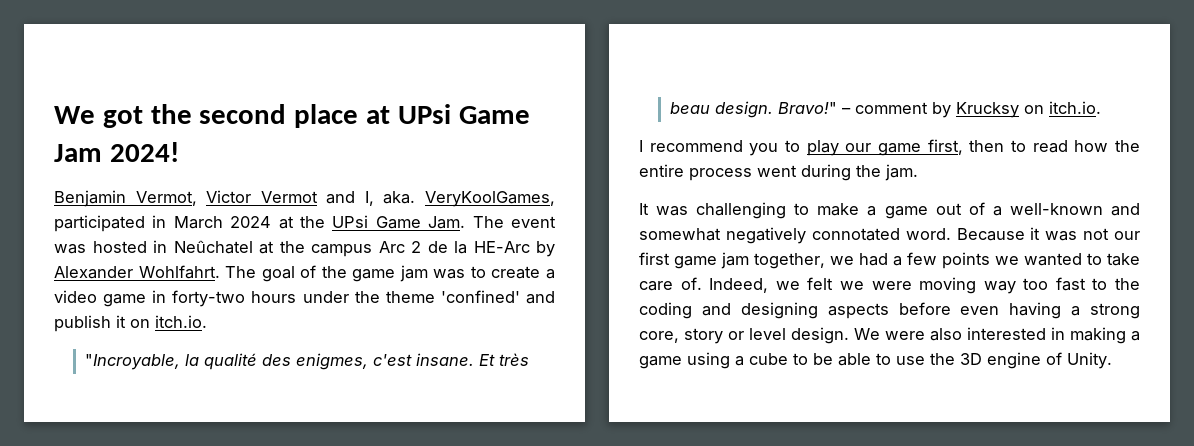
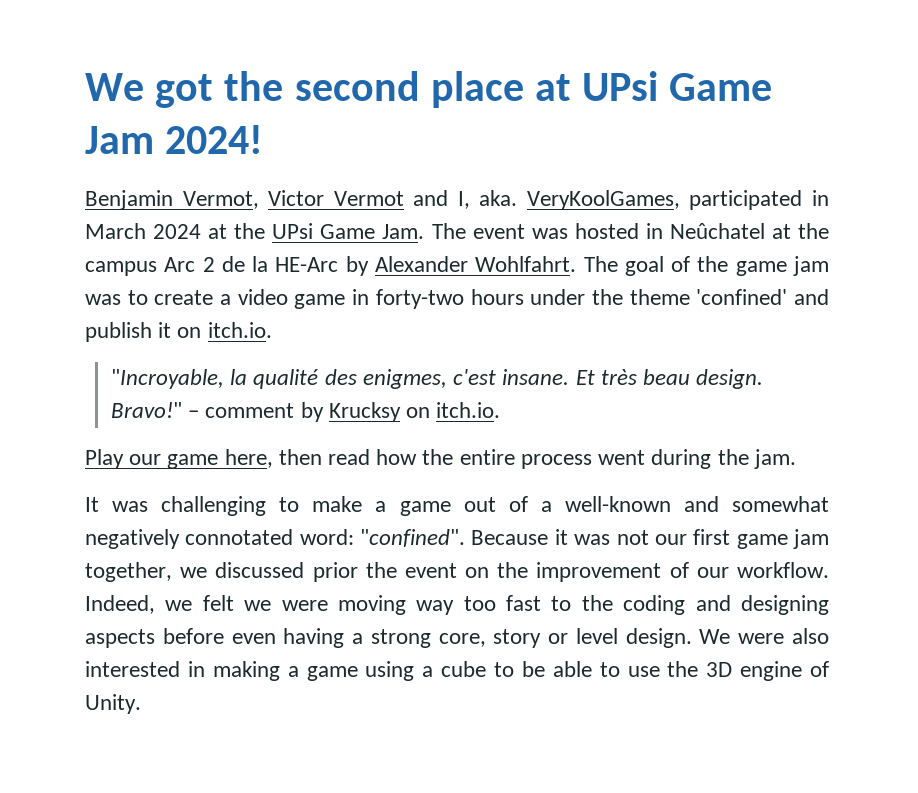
[639,139,1026,156] I recommend you to play our game first, then to -> [85,449,322,469] Play our game here, then
[905,228,951,240] word. -> [299,529,466,547] word: "confined".
[859,252,1140,269] [639,277,702,291] had a few points we wanted to take care of. -> [215,562,829,582] discussed prior the event on the improvement of our workflow.

